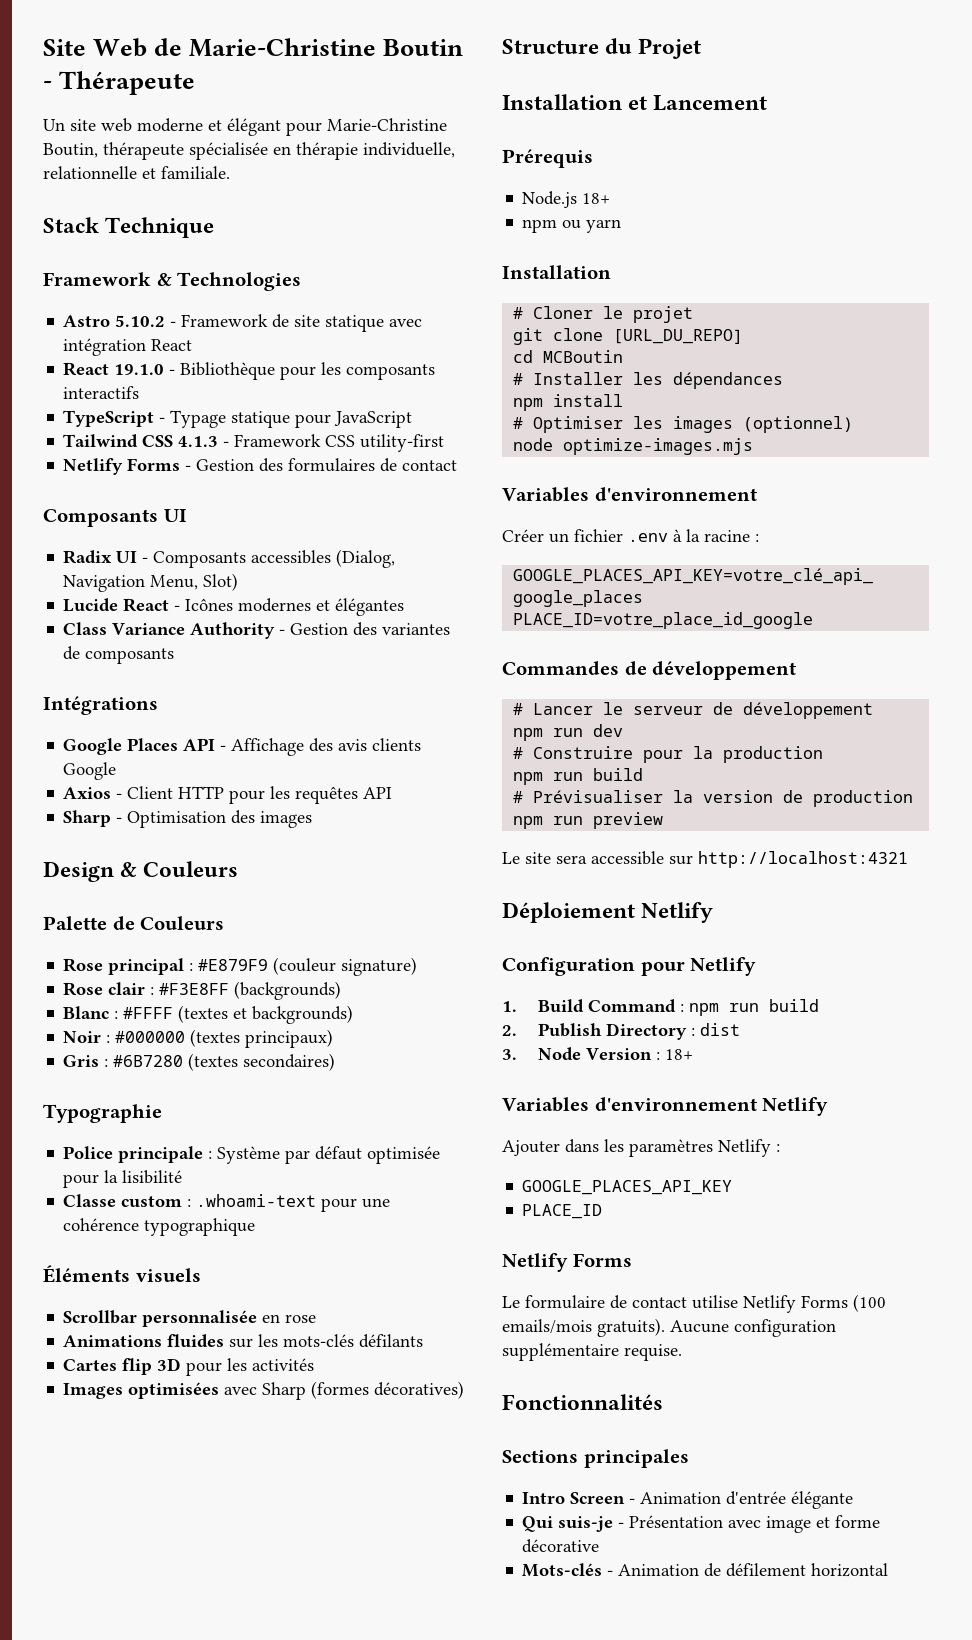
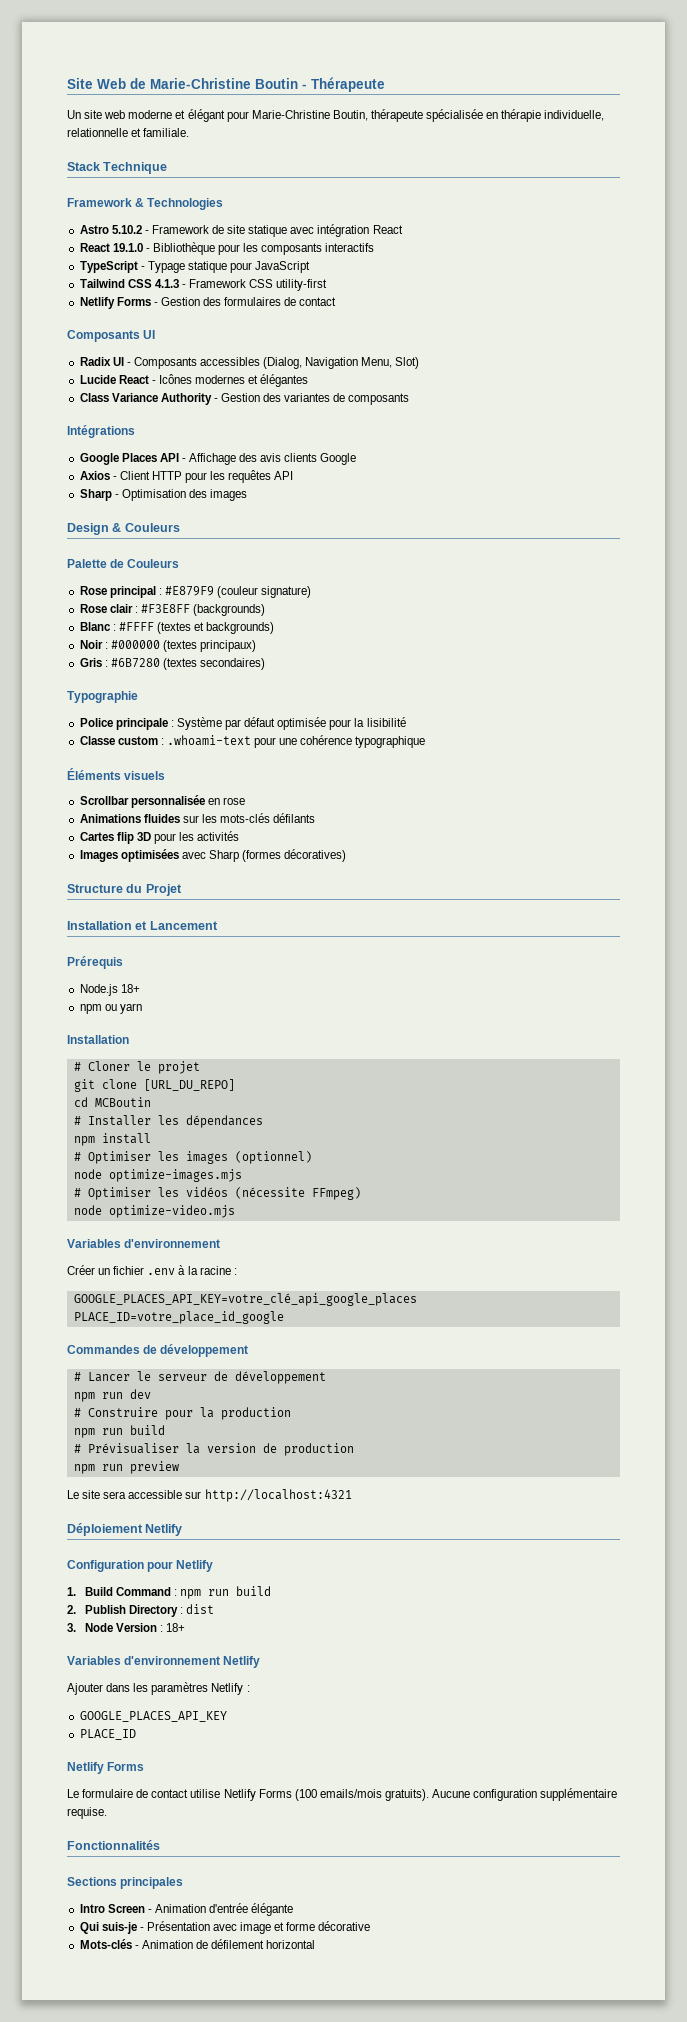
(754, 446) none -> [73,1187,361,1200] [73,1205,235,1218] // # Optimiser les vidéos (nécessite FFmpeg) // node optimize-video.mjs

